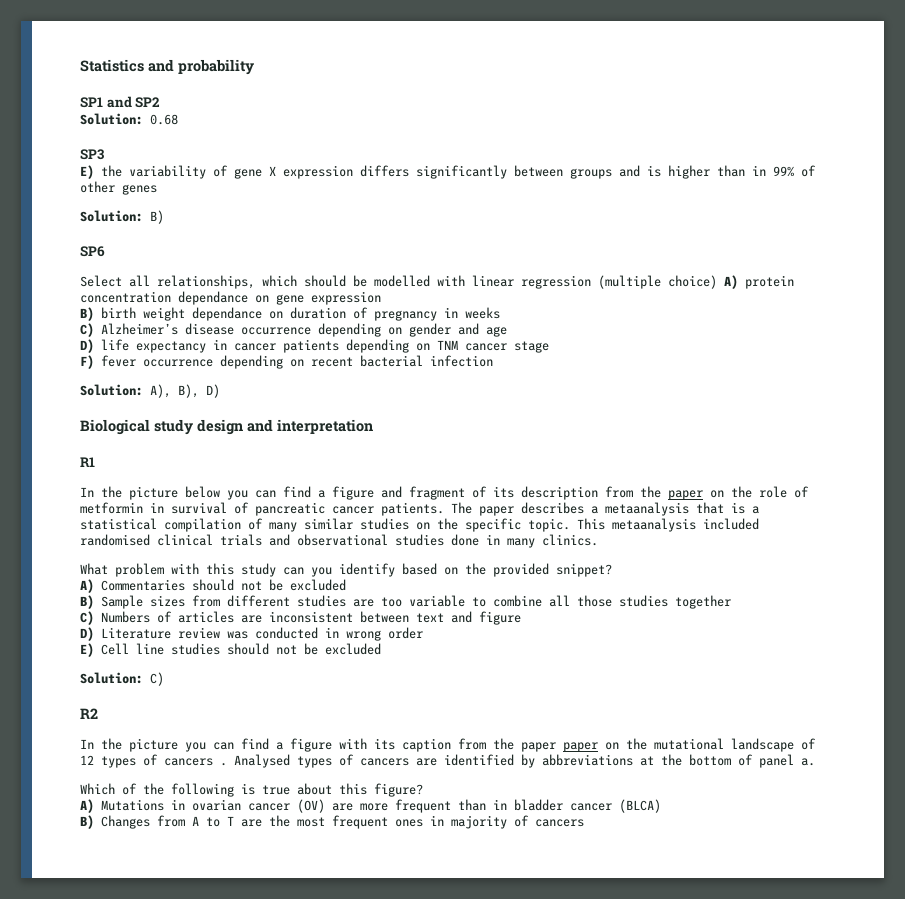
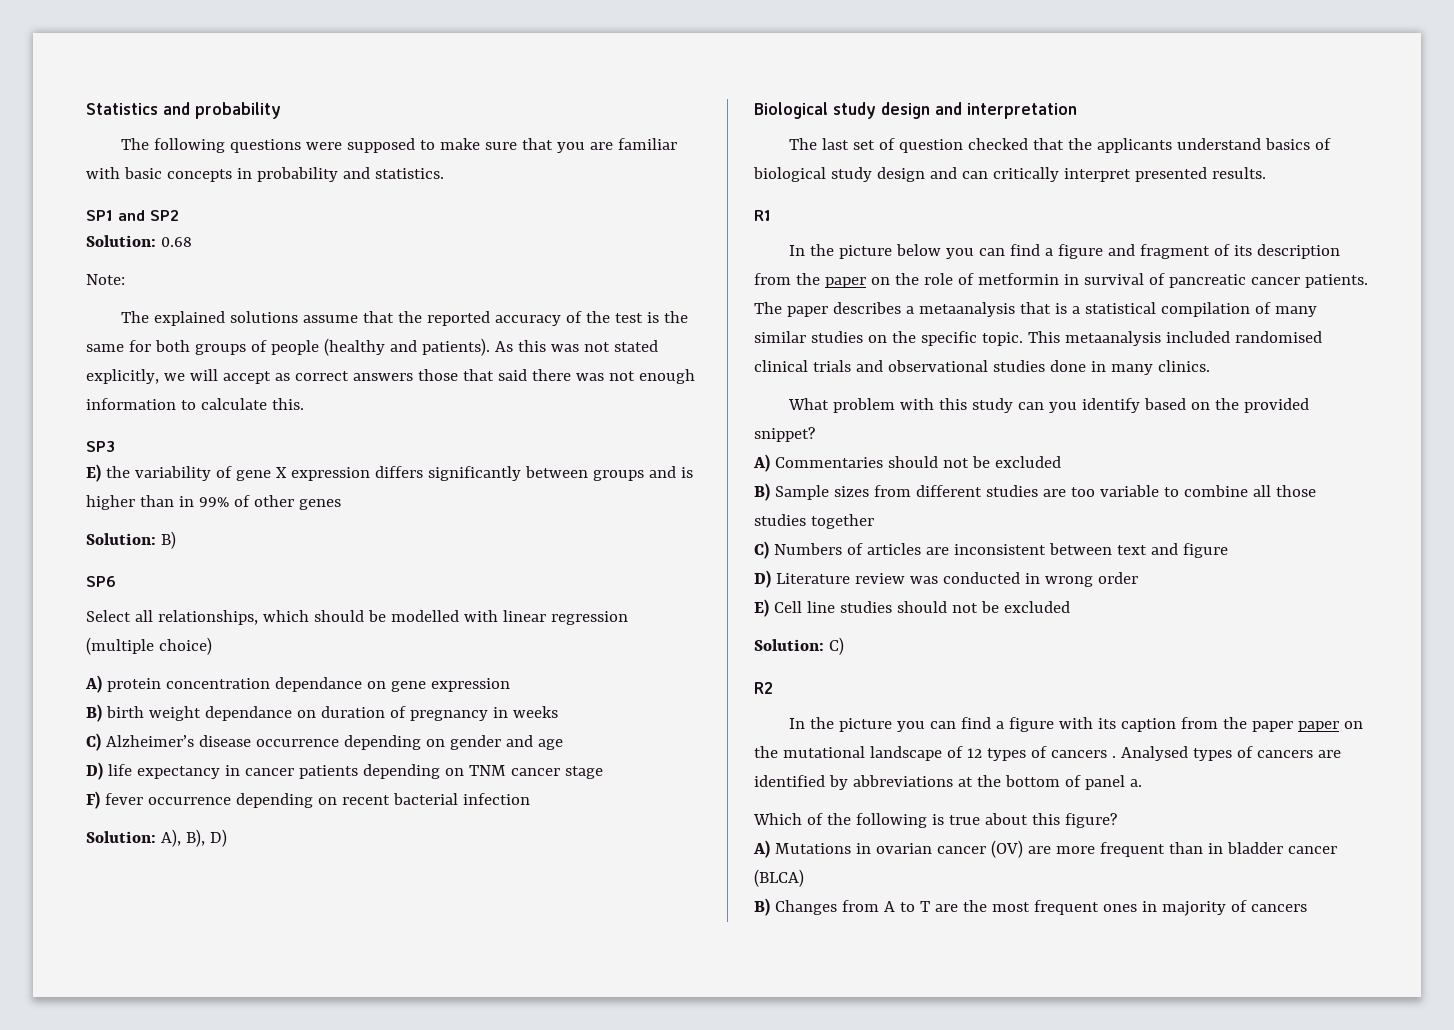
(254, 67) none -> [120,138,677,153] [86,167,444,182] // The following questions were supposed to make sure that you are familiar with basic concepts in probability and statistics.
(178, 119) none -> [86,274,125,285] [120,311,688,326] [86,338,658,356] [86,369,695,384] [86,398,304,410] // Note: // The explained solutions assume that the reported accuracy of the test is the same for both groups of people (healthy and patients). As this was not stated explicitly, we will accept as correct answers those that said there was not enough information to calculate this.
(717, 282) none -> (212, 646) //
(373, 426) none -> [788,138,1331,153] [753,167,1266,182] // The last set of question checked that the applicants understand basics of biological study design and can critically interpret presented results.

